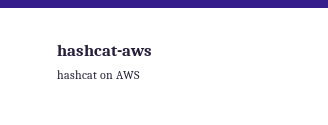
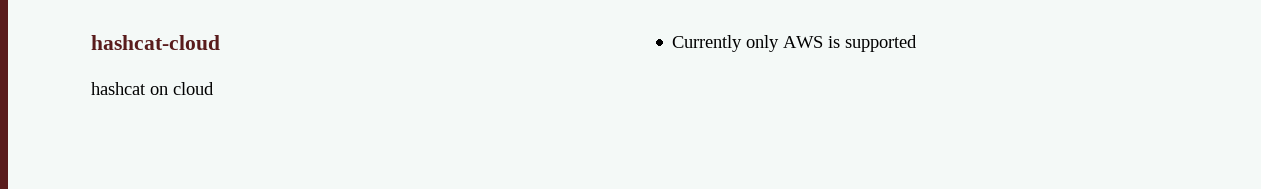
[57,44,152,56] hashcat-aws -> [91,35,220,50] hashcat-cloud
[116,71,141,79] AWS -> [173,82,214,95] [672,35,918,52] cloud // Currently only AWS is supported

